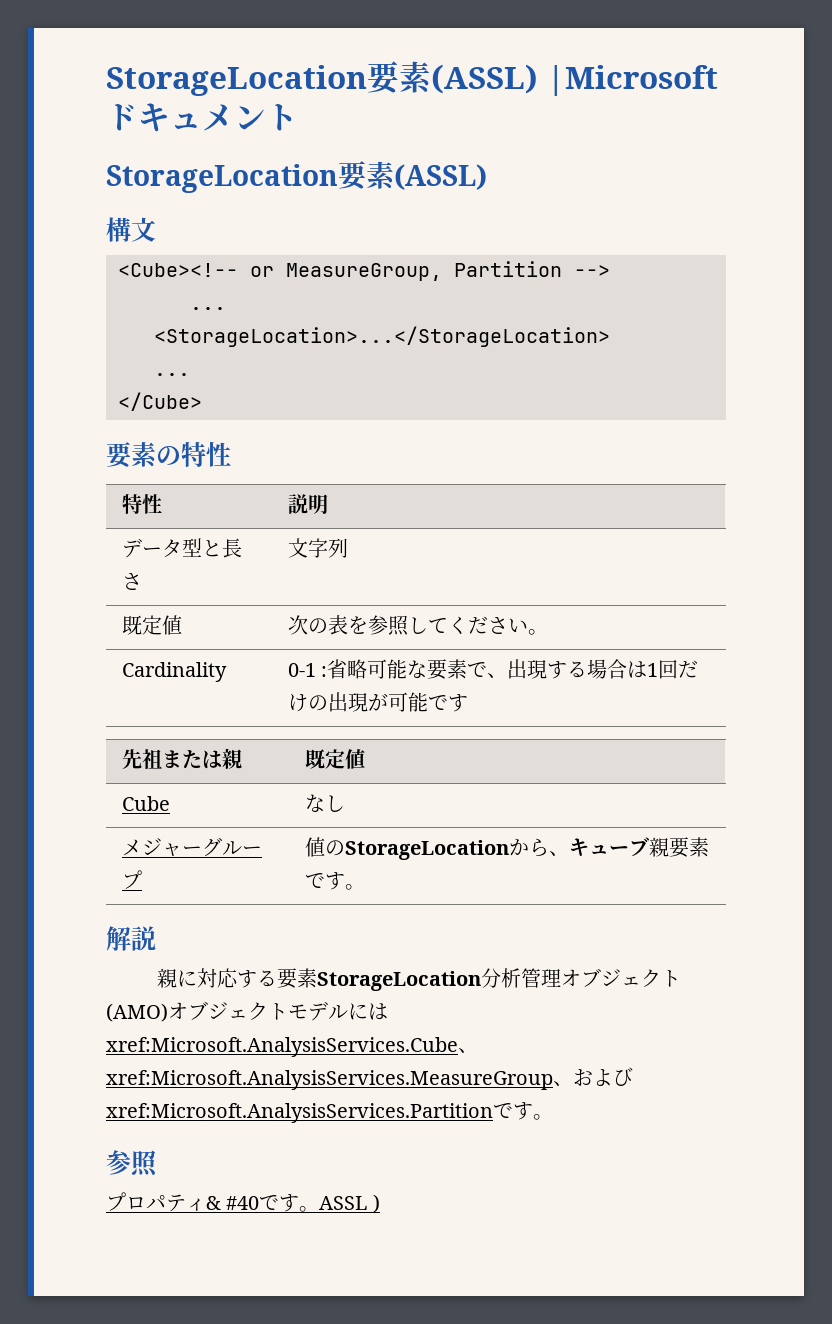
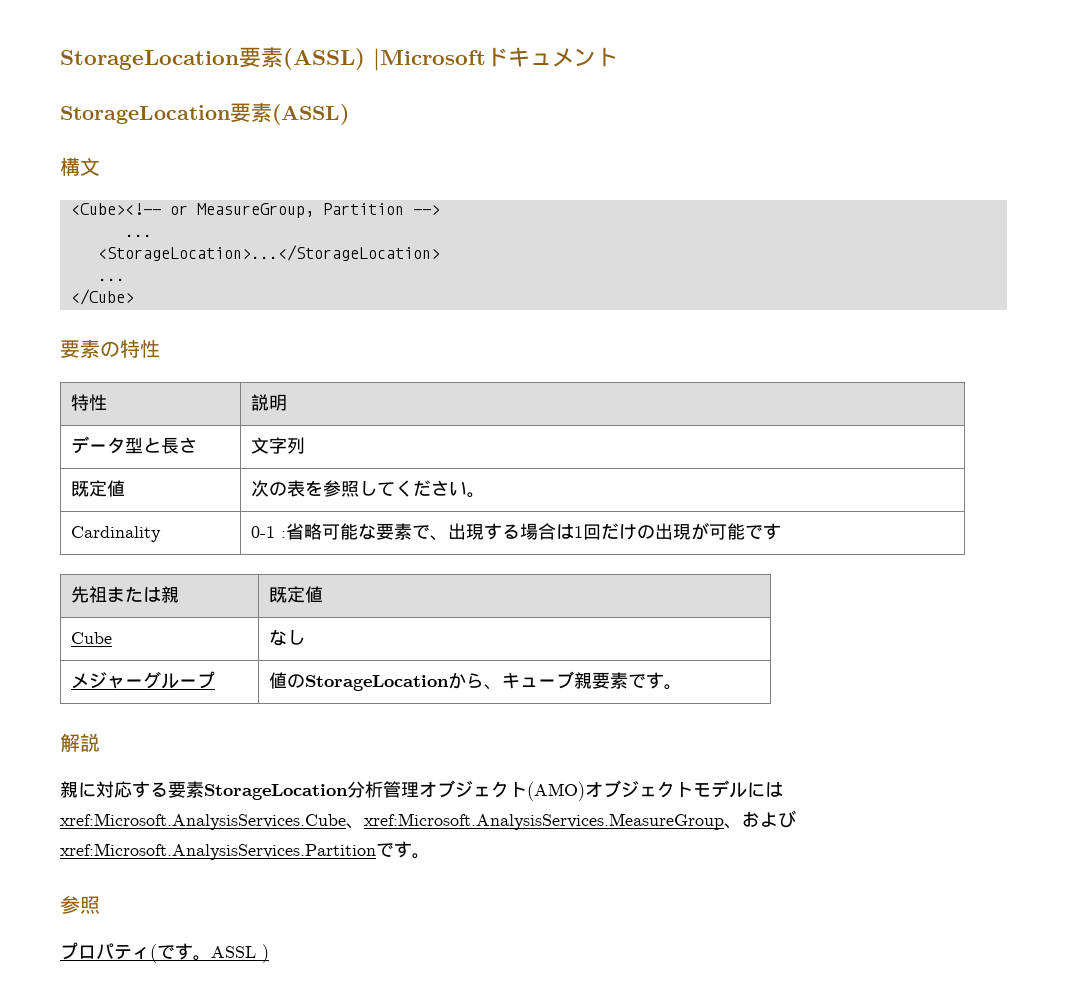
[206,1196,260,1210] & #40 -> [150,944,157,963] (

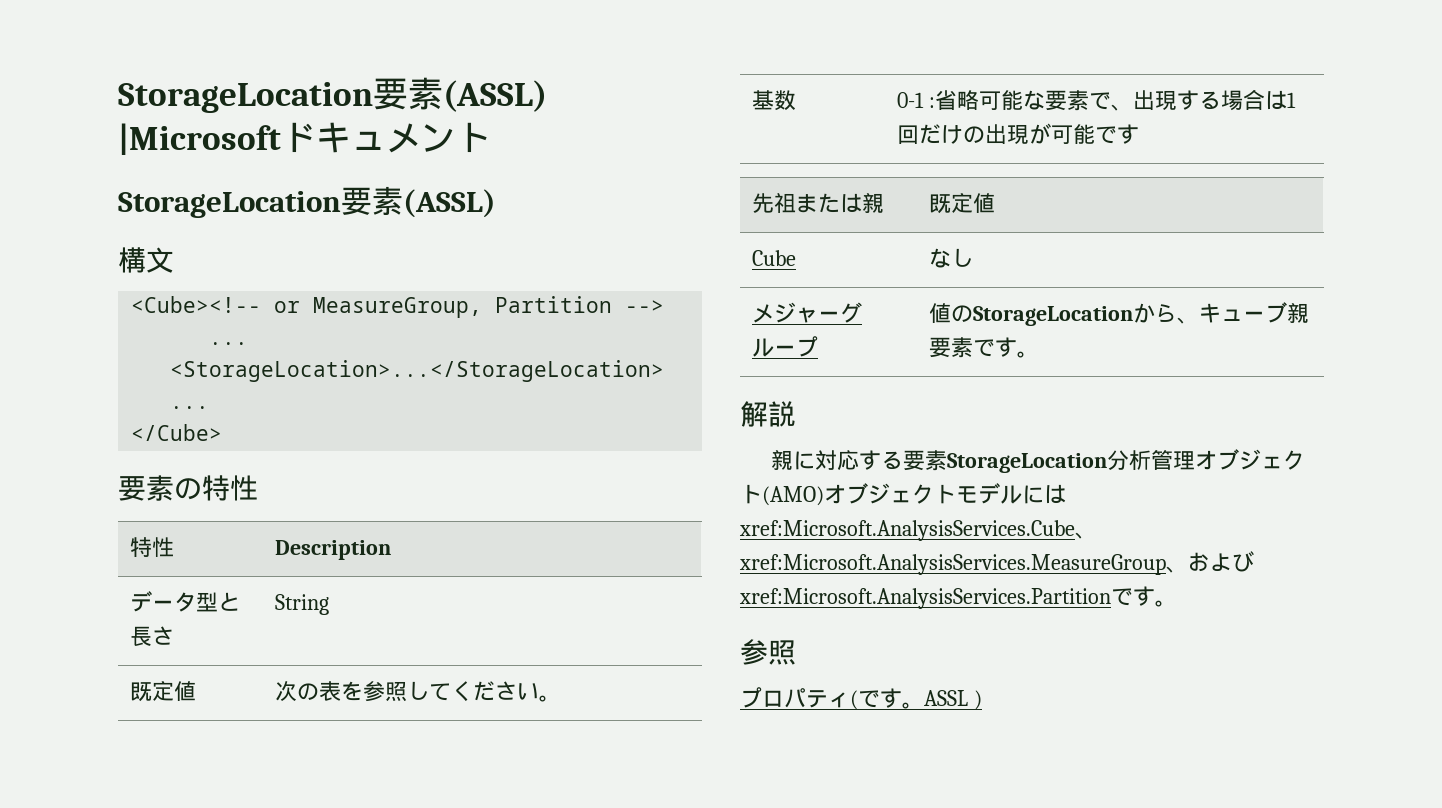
[251,394,288,411] 説明 -> [275,540,392,560] Description
[251,437,306,454] 文字列 -> [275,594,330,615] String
[71,526,162,542] Cardinality -> [752,90,797,111] 基数

